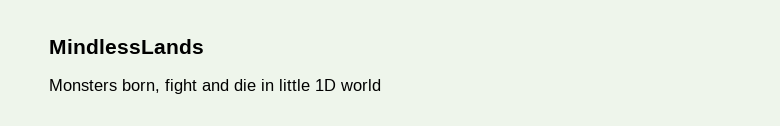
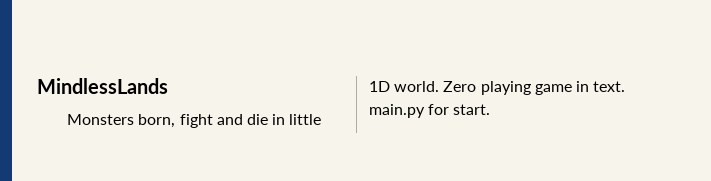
[340,79,381,91] world -> [394,81,626,95] [369,104,491,118] world. Zero playing game in text. main.py for start.

